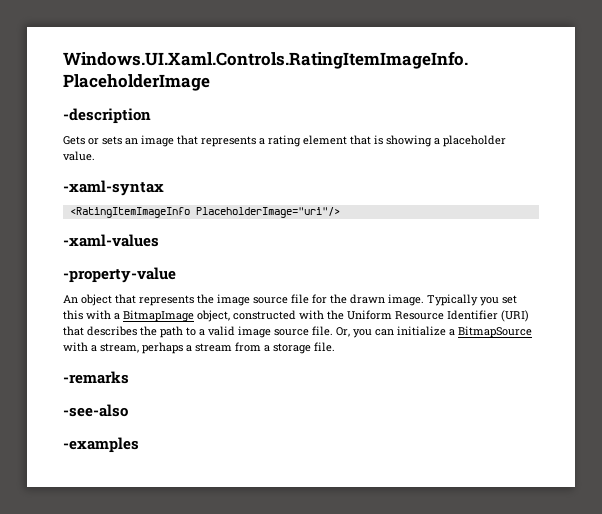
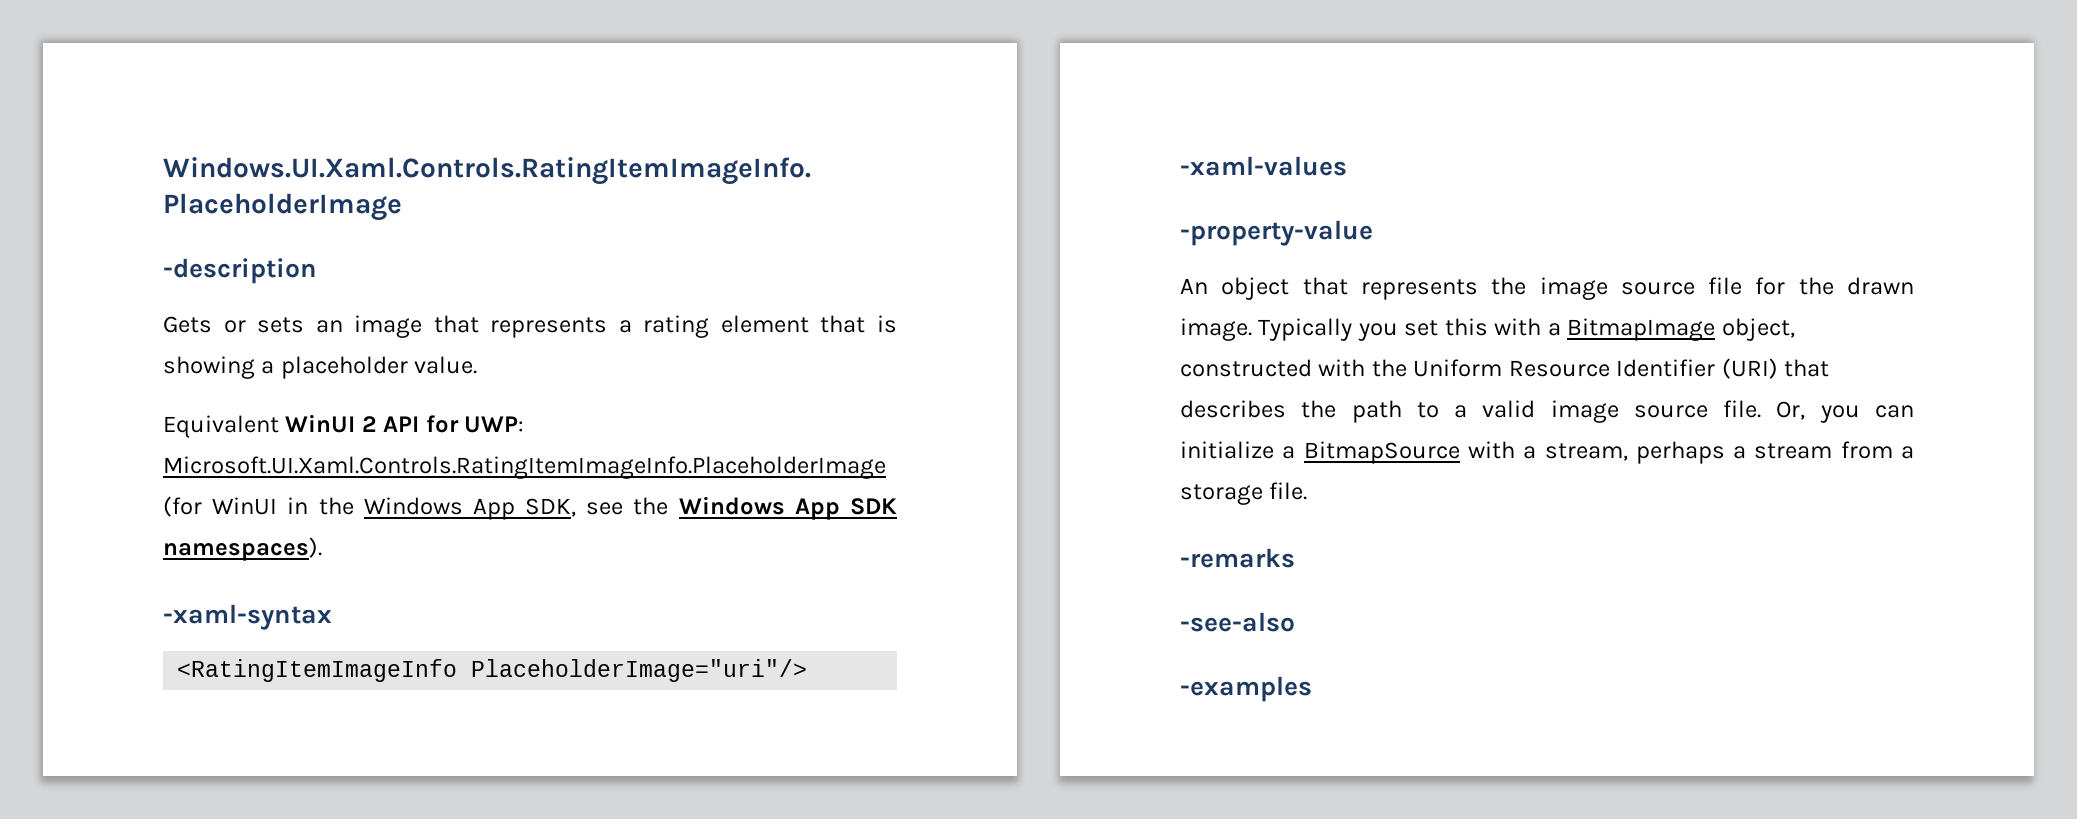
(95, 156) none -> [163,414,525,438] [163,456,886,479] [163,496,897,520] [163,537,322,561] // Equivalent WinUI 2 API for UWP: Microsoft.UI.Xaml.Controls.RatingItemImageInfo.PlaceholderImage (for WinUI in the Windows App SDK, see the Windows App SDK namespaces).

